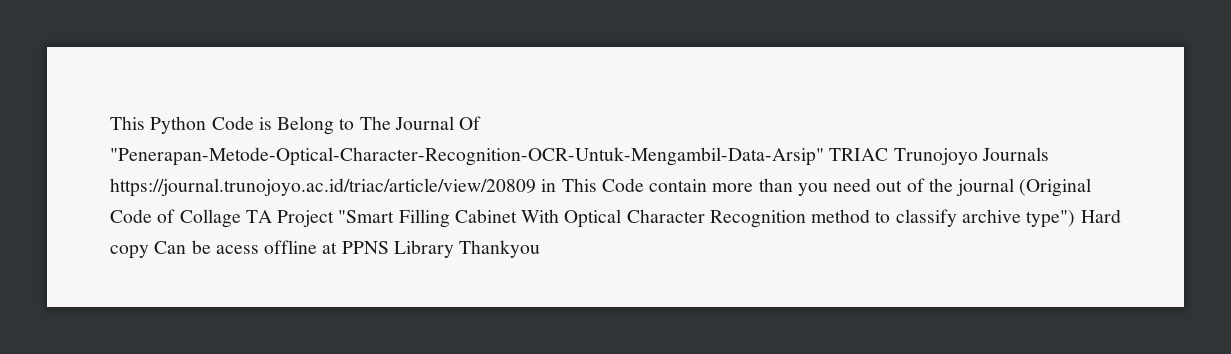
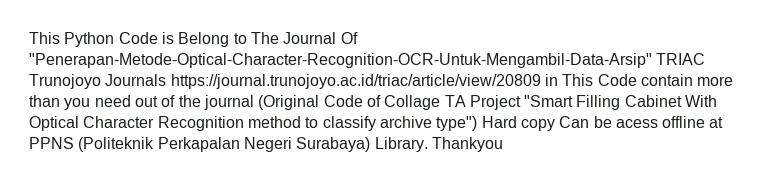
[393,240,454,258] Library -> [78,137,428,152] (Politeknik Perkapalan Negeri Surabaya) Library.

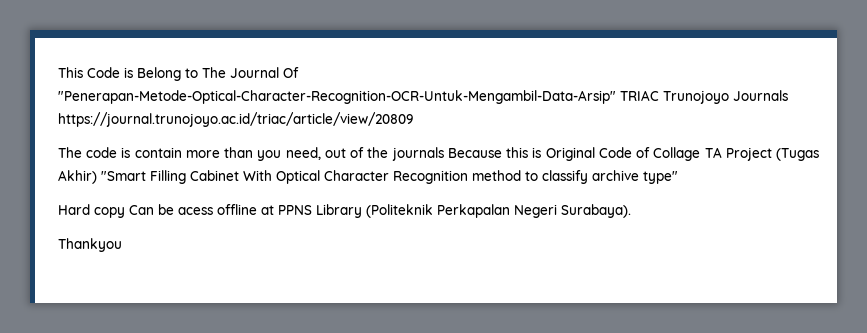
[29,32,115,47] This Python -> [58,67,83,78] This
[544,74,637,86] in This Code -> [58,147,131,158] // The code is
[94,95,131,107] need -> [285,147,321,160] need,
[203,95,320,110] journal (Original -> [391,147,595,161] journals Because this is Original
(521, 102) none -> [775,148,819,161] [58,170,97,184] (Tugas Akhir)
[436,116,478,131] type") -> [643,171,678,184] type" //
(74, 143) none -> [316,204,362,218] Library
[296,137,428,152] Surabaya) Library. -> [561,204,631,218] Surabaya). //

